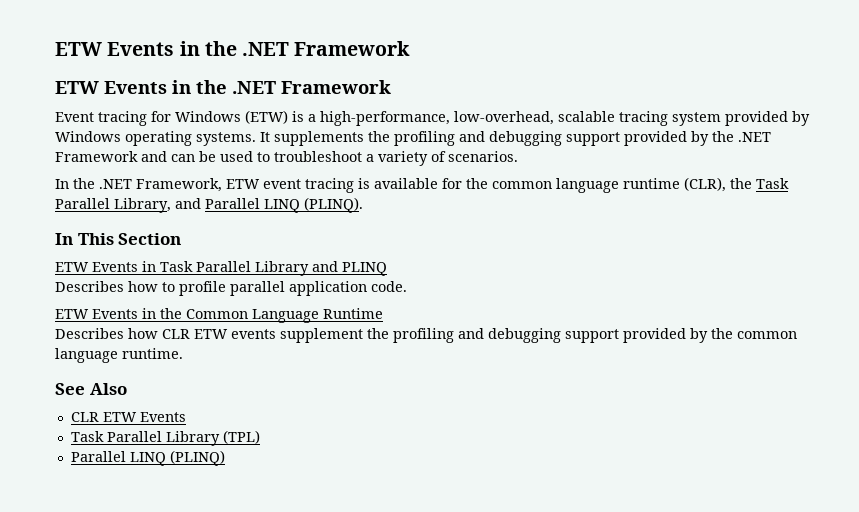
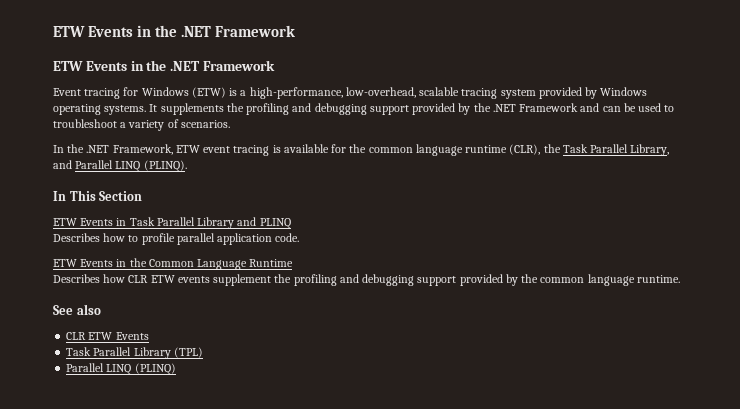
[89,383,127,395] Also -> [76,304,101,315] also

